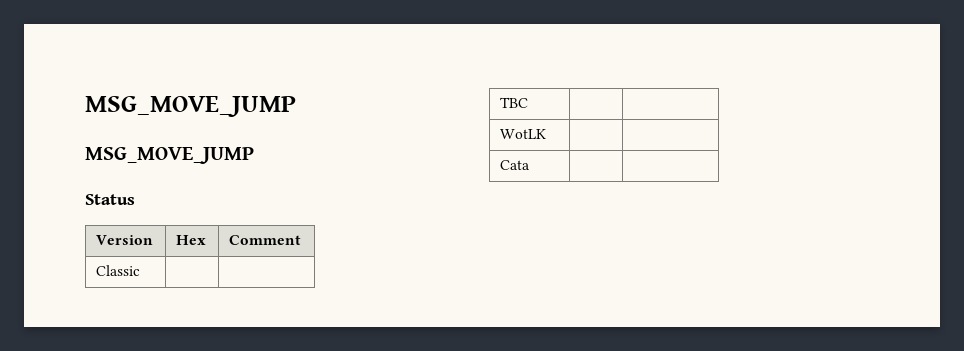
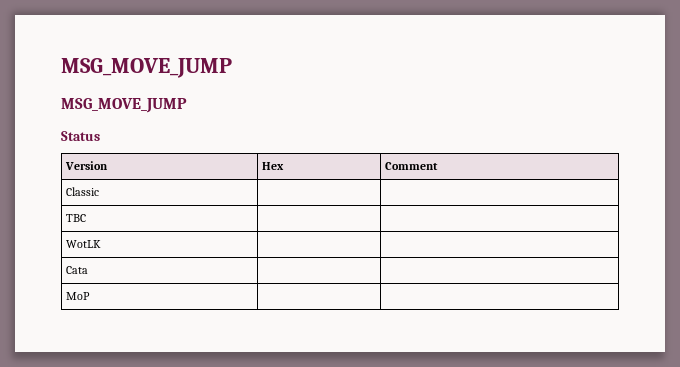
(531, 165) none -> [66,292,91,300] // MoP | |

